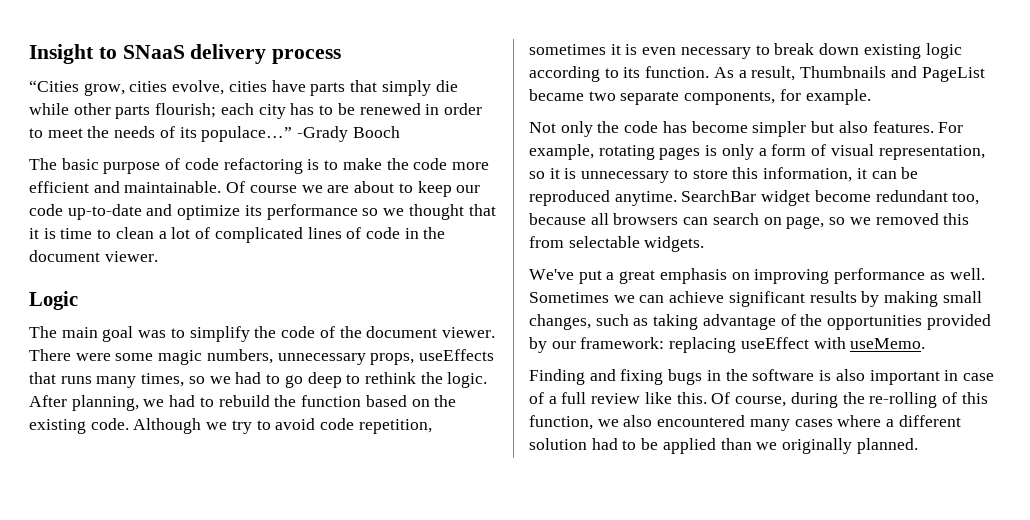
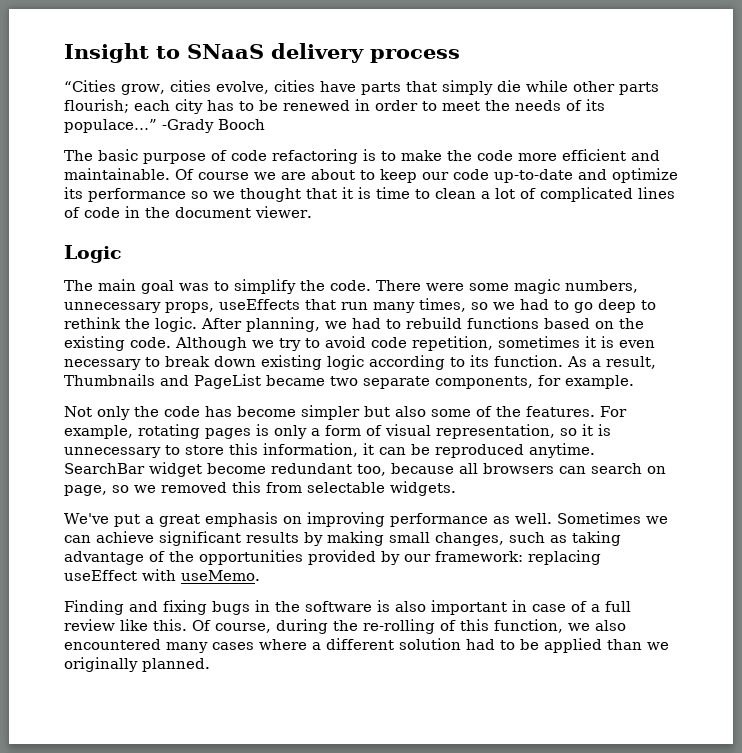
[281,326,495,338] code of the document viewer. -> [330,280,371,291] code.
[60,376,92,384] runs -> [341,302,368,310] run
[274,395,362,407] the function -> [467,317,539,329] functions
(868, 127) none -> [431,406,521,417] some of the

